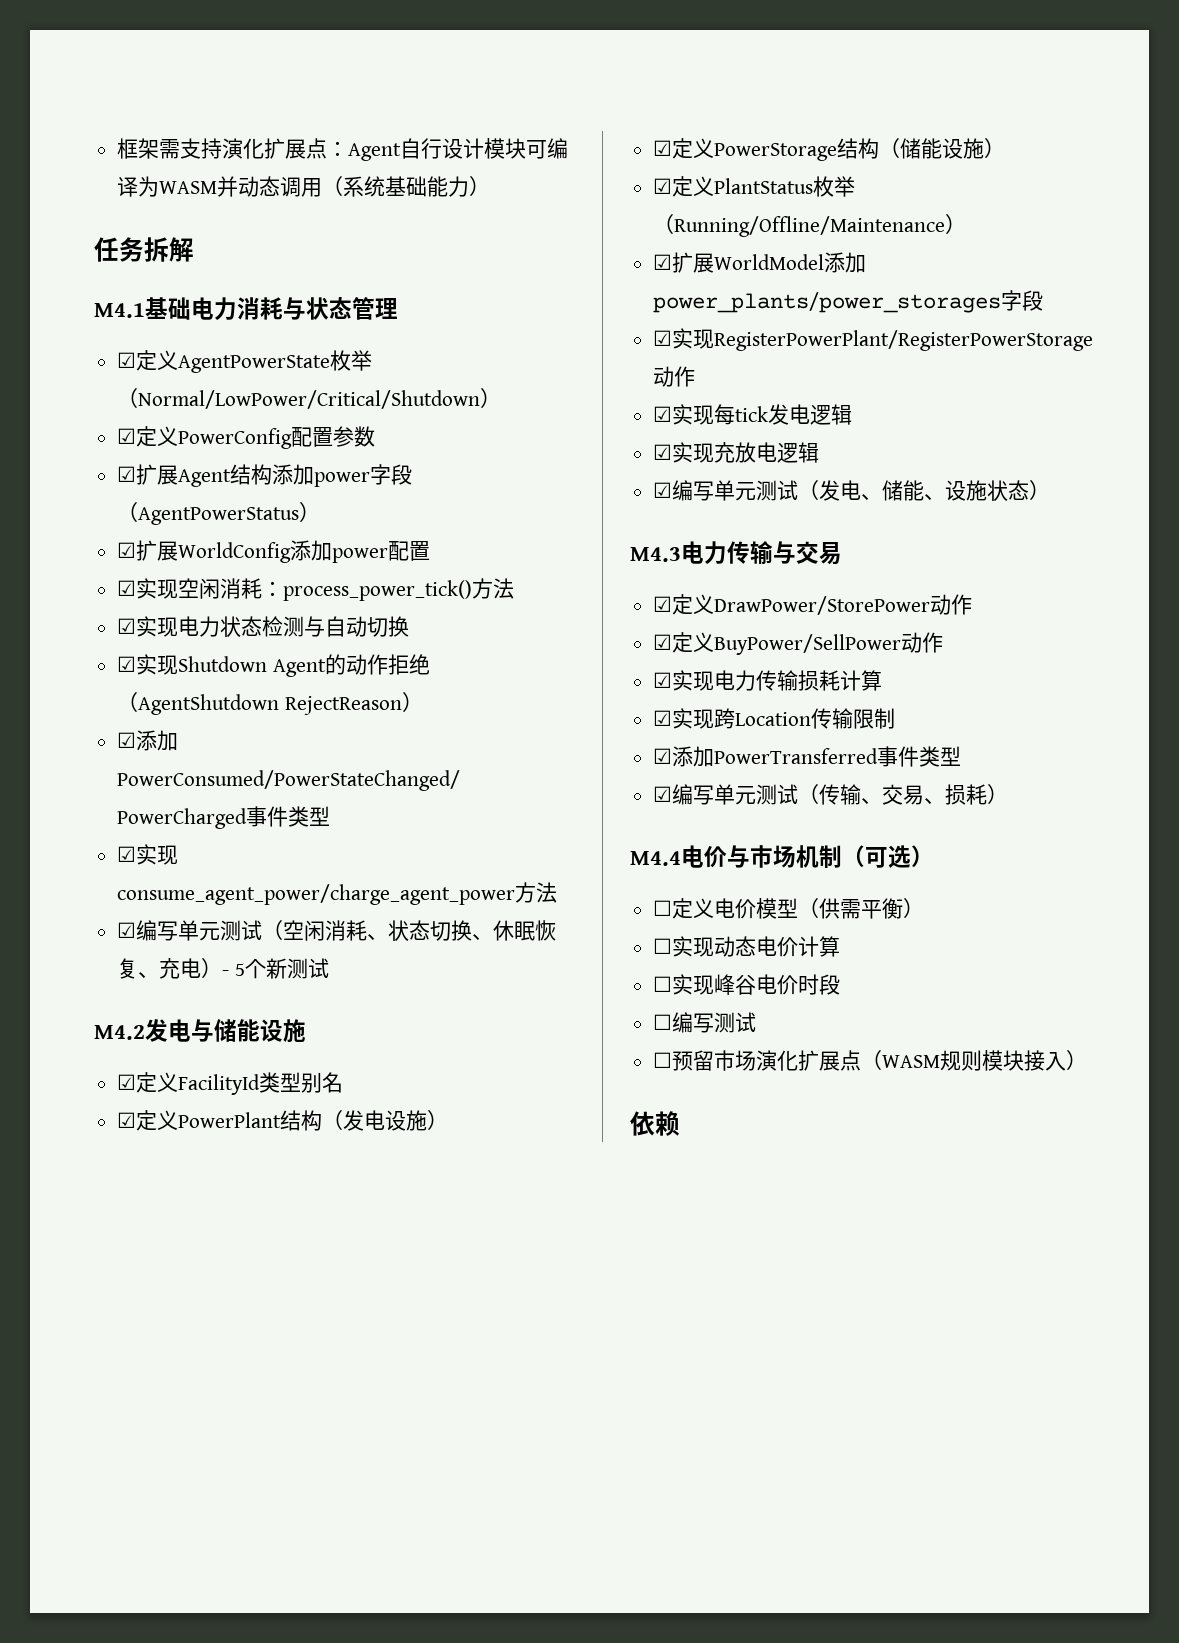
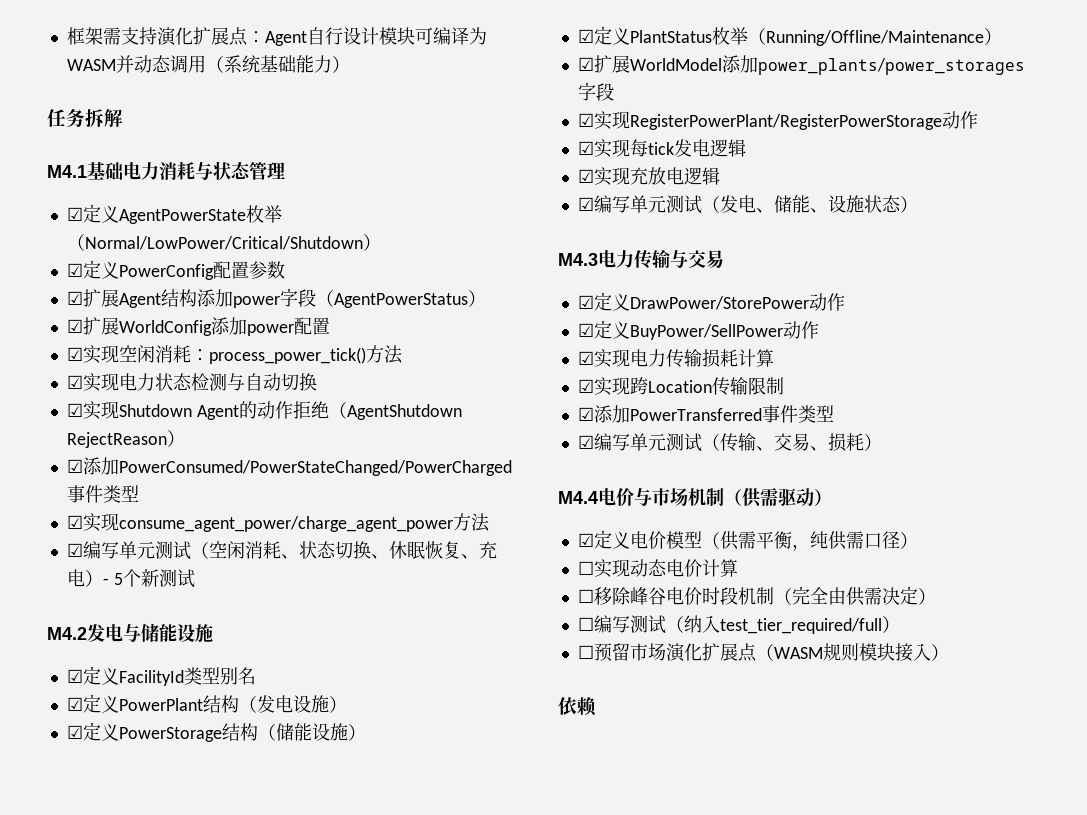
[865,845,934,868] [653,900,673,916] 可选） // ☐ -> [742,487,832,508] [577,533,594,547] 供需驱动） // ☑
(904, 908) none -> [791,531,900,551] ，纯供需口径
[672,974,715,995] 实现 -> [593,587,631,605] 移除
(841, 984) none -> [737,586,936,606] 机制（完全由供需决定）
(757, 1022) none -> [665,615,900,634] （纳入test_tier_required/full）

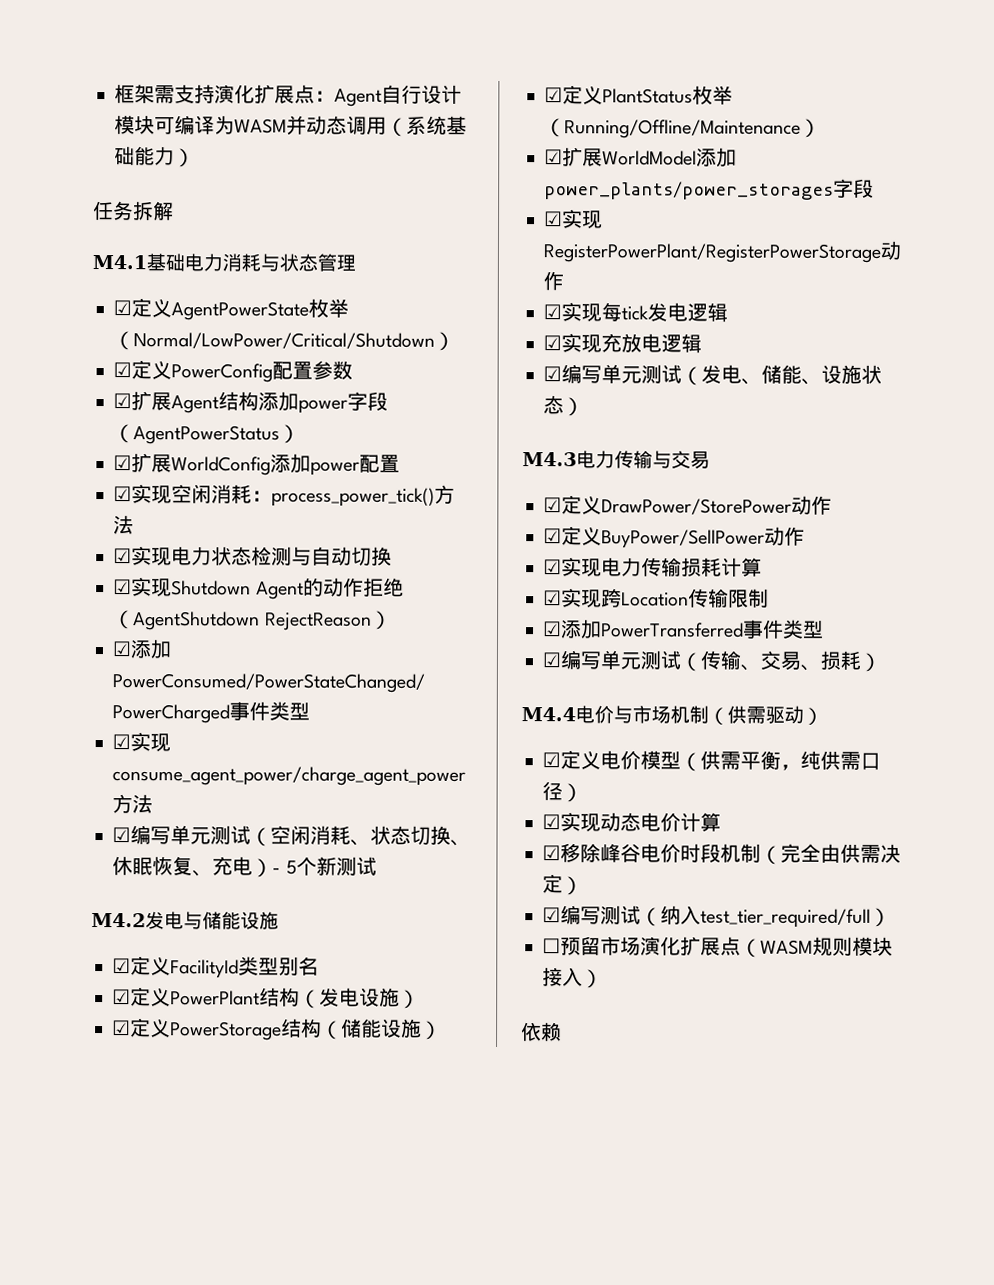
[577,561,594,575] ☐ -> [542,814,562,830] ☑
[577,589,594,603] ☐ -> [542,845,562,861] ☑
[577,617,594,631] ☐ -> [542,907,562,923] ☑

